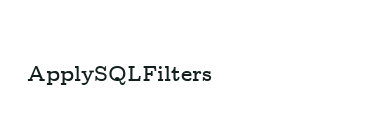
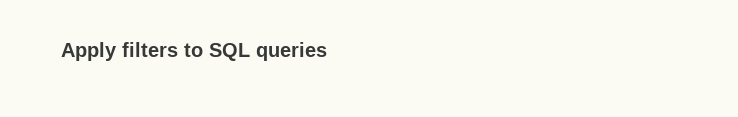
[27,66,212,85] ApplySQLFilters -> [61,42,327,61] Apply filters to SQL queries

